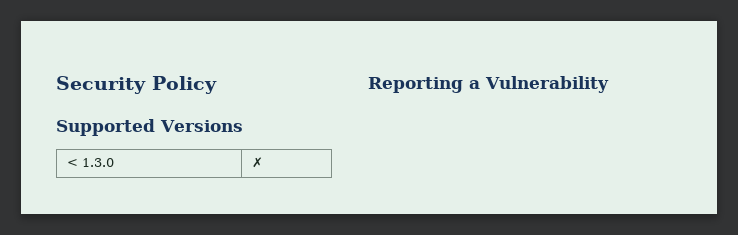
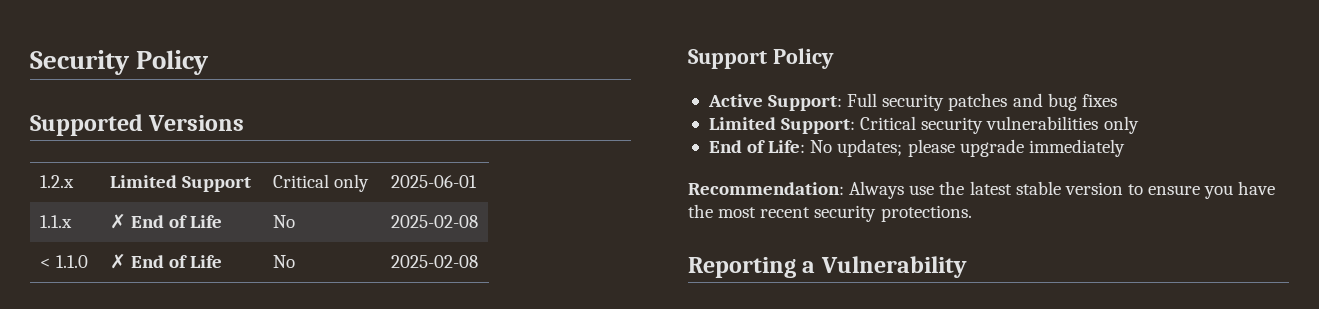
[67,158,115,167] [252,157,264,168] < 1.3.0 | ✗ -> [39,175,74,188] [109,175,251,192] [272,174,369,192] [390,175,477,188] [39,215,72,228] [109,214,223,229] [272,215,295,228] [390,215,478,228] [39,255,88,268] [109,254,223,269] [272,255,295,268] [390,255,478,268] [688,48,834,69] [707,93,1117,111] [708,116,1139,134] [708,139,1125,157] [688,181,1276,199] [688,204,972,222] 1.2.x | Limited Support | Critical only | 2025-06-01 // 1.1.x | ✗ End of Life | No | 2025-02-08 // < 1.1.0 | ✗ End of Life | No | 2025-02-08 // Support Policy // Active Support: Full security patches and bug fixes // Limited Support: Critical security vulnerabilities only // End of Life: No updates; please upgrade immediately // Recommendation: Always use the latest stable version to ensure you have the most recent security protections.

